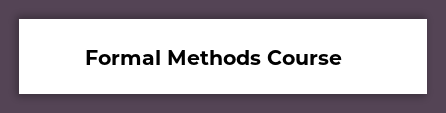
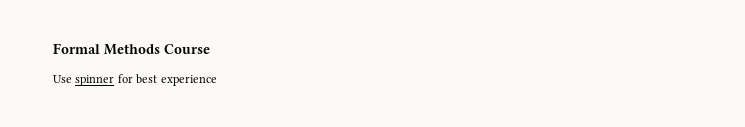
(342, 57) none -> [53,74,217,86] // Use spinner for best experience

